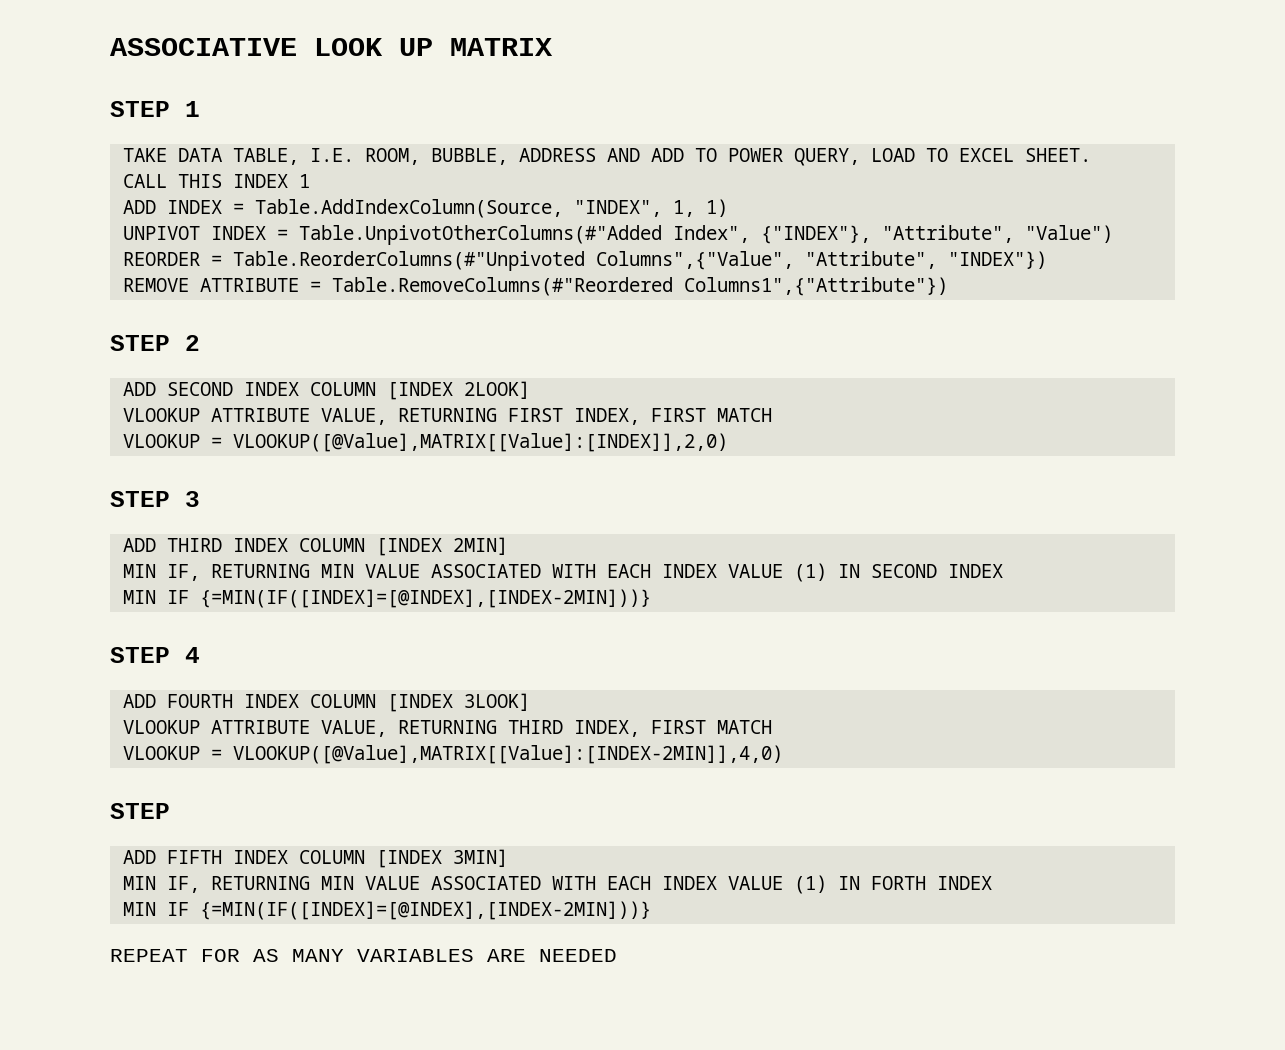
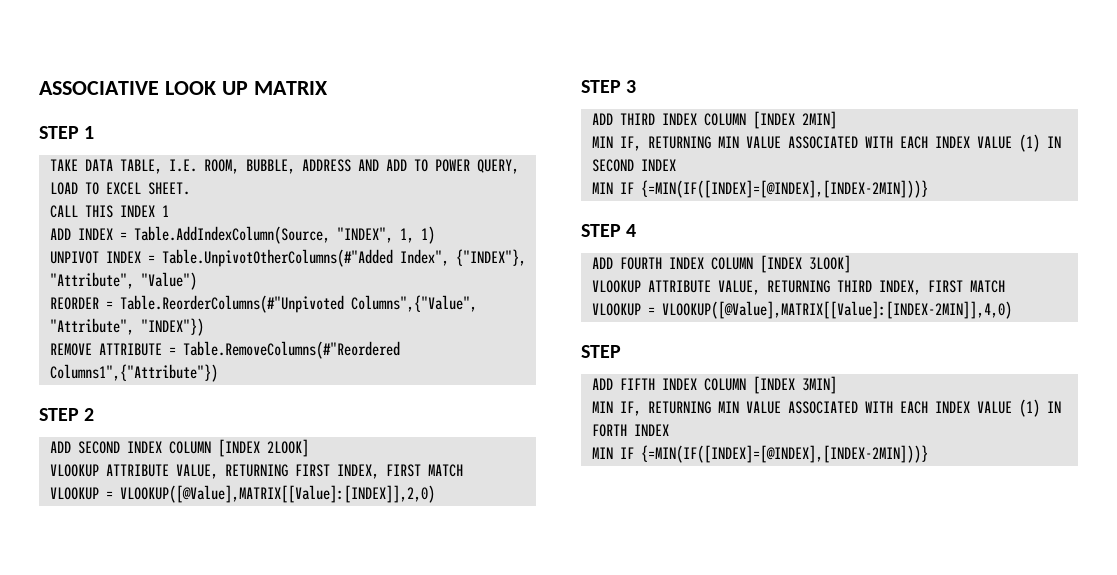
[110,949,617,962] // REPEAT FOR AS MANY VARIABLES ARE NEEDED -> (928, 454) none

